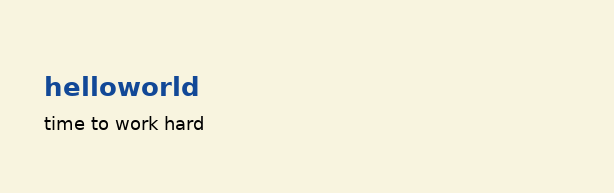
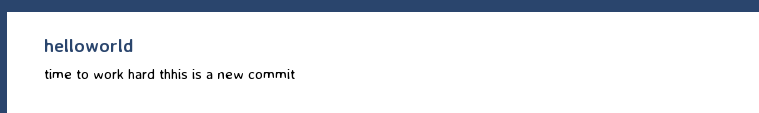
(204, 123) none -> [159,69,295,79] thhis is a new commit

